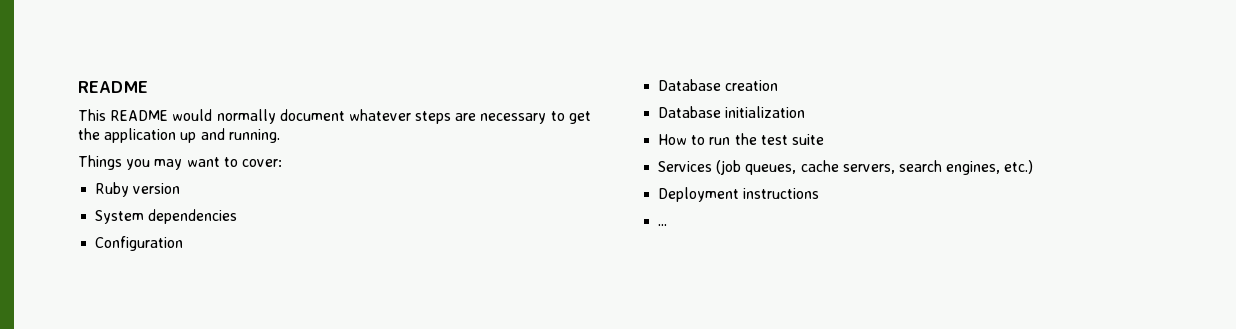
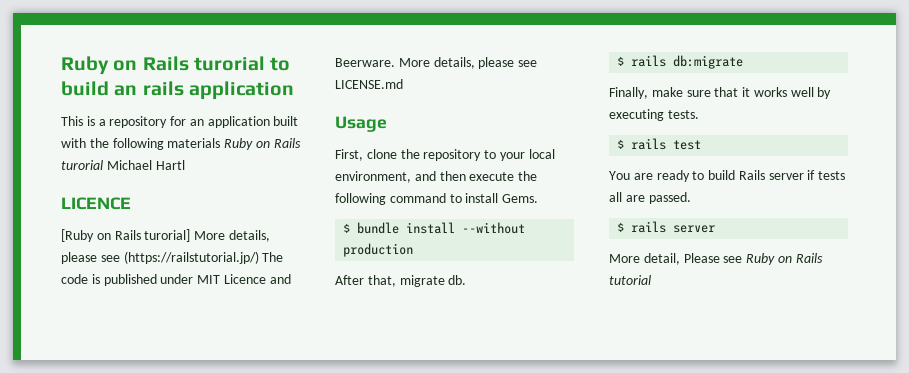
[78,81,148,93] [78,109,591,124] [78,128,280,143] [78,155,282,170] [95,182,181,197] [95,209,238,224] [95,236,184,251] [658,79,779,91] [658,106,806,118] [658,133,824,145] [658,160,1034,175] [658,187,820,202] [658,224,668,226] README // This README would normally document whatever steps are necessary to get the application up and running. // Things you may want to cover: // Ruby version // System dependencies // Configuration // Database creation // Database initialization // How to run the test suite // Services (job queues, cache servers, search engines, etc.) // Deployment instructions // ... -> [61,56,291,75] [61,81,294,100] [61,116,299,128] [61,138,301,150] [61,160,185,170] [61,197,131,210] [61,229,270,242] [61,251,284,264] [61,274,291,286] [335,57,538,69] [335,79,403,89] [335,116,387,132] [335,149,555,161] [335,171,538,183] [335,193,539,205] [343,222,526,234] [343,243,414,257] [335,275,467,287] [617,55,744,69] [609,87,832,99] [609,109,699,121] [617,138,702,150] [609,170,846,182] [609,192,691,204] [617,221,716,233] [609,253,823,265] [609,275,651,285] Ruby on Rails turorial to build an rails application // This is a repository for an application built with the following materials Ruby on Rails turorial Michael Hartl // LICENCE // [Ruby on Rails turorial] More details, please see (https://railstutorial.jp/) The code is published under MIT Licence and Beerware. More details, please see LICENSE.md // Usage // First, clone the repository to your local environment, and then execute the following command to install Gems. // $ bundle install --without production // After that, migrate db. // $ rails db:migrate // Finally, make sure that it works well by executing tests. // $ rails test // You are ready to build Rails server if tests all are passed. // $ rails server // More detail, Please see Ruby on Rails tutorial

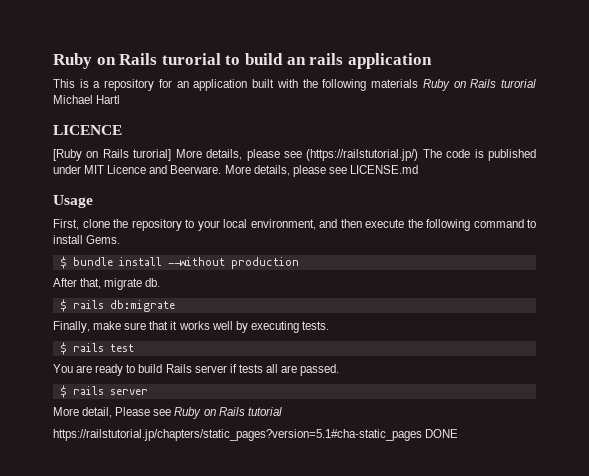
(651, 280) none -> [53,429,459,441] // https://railstutorial.jp/chapters/static_pages?version=5.1#cha-static_pages DONE

